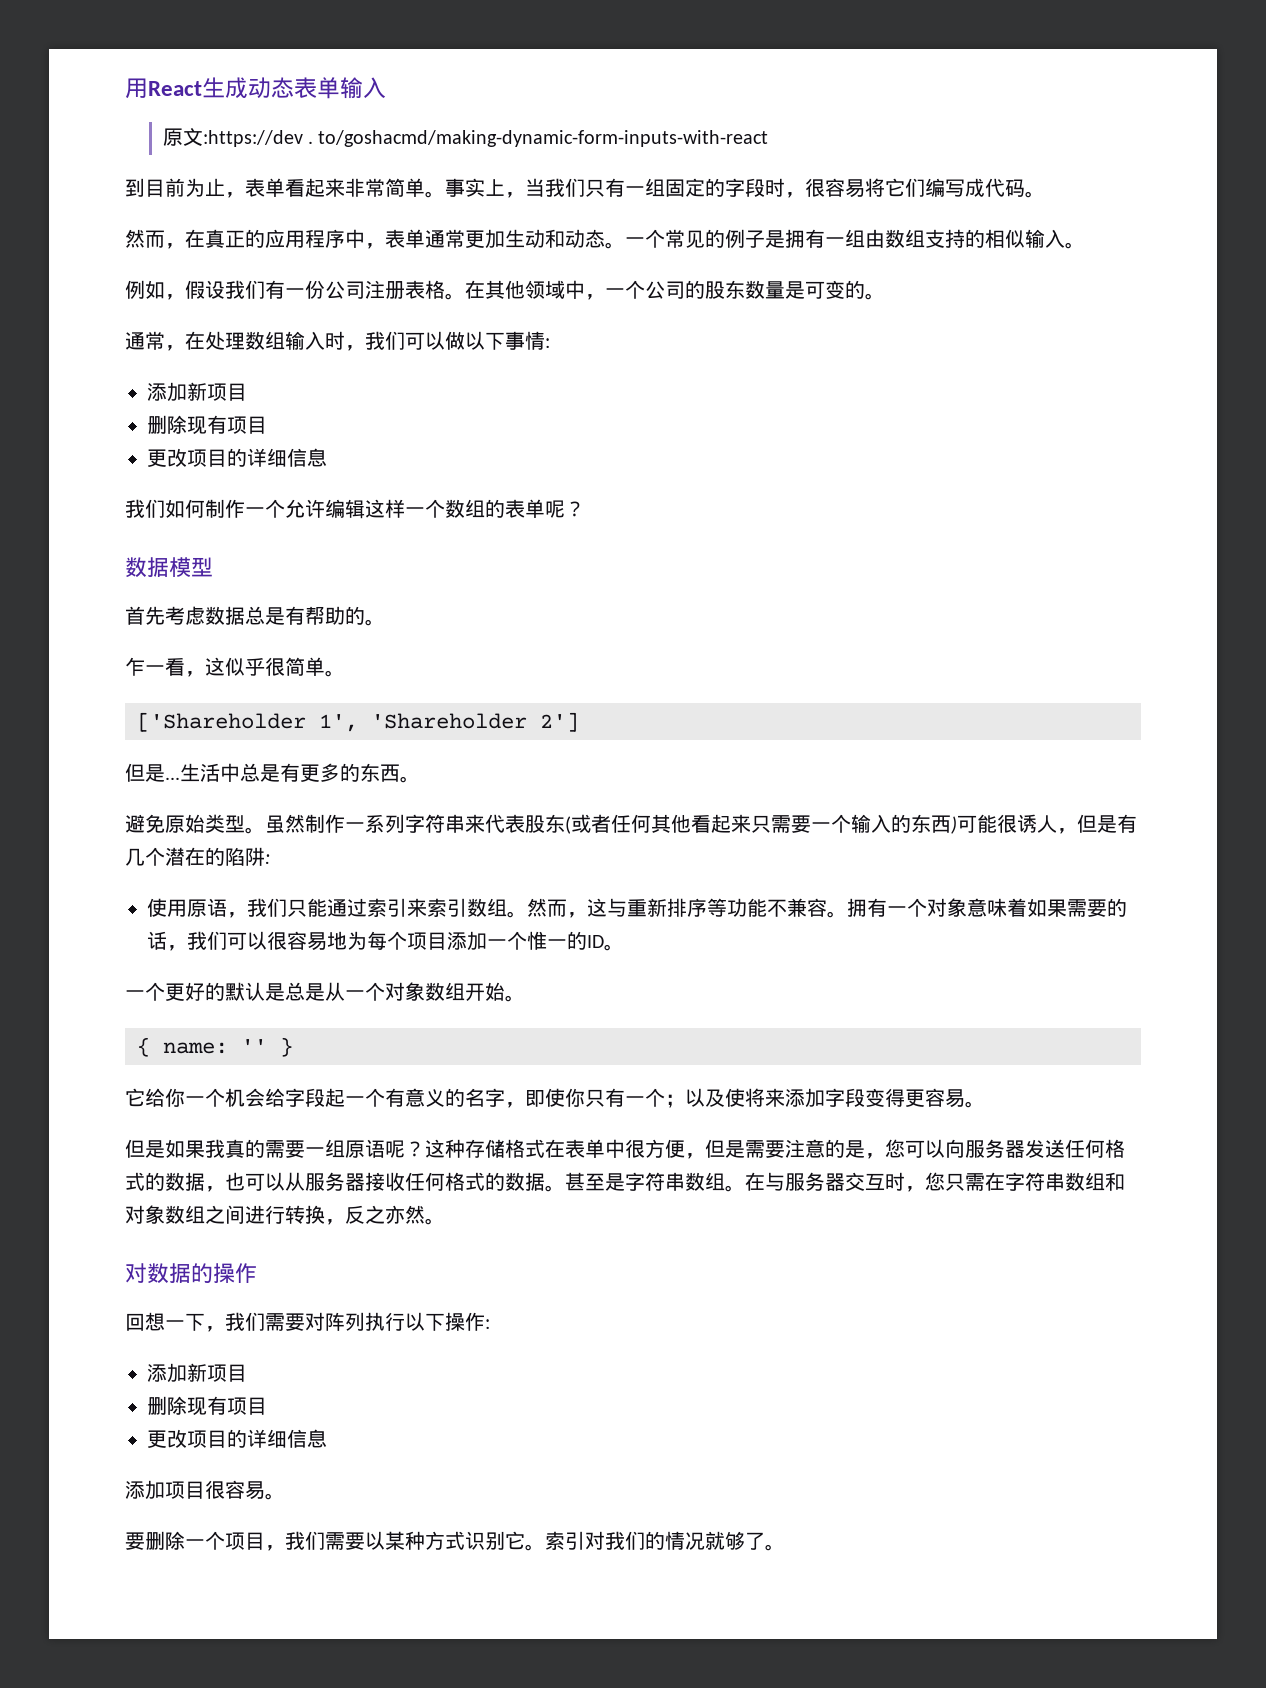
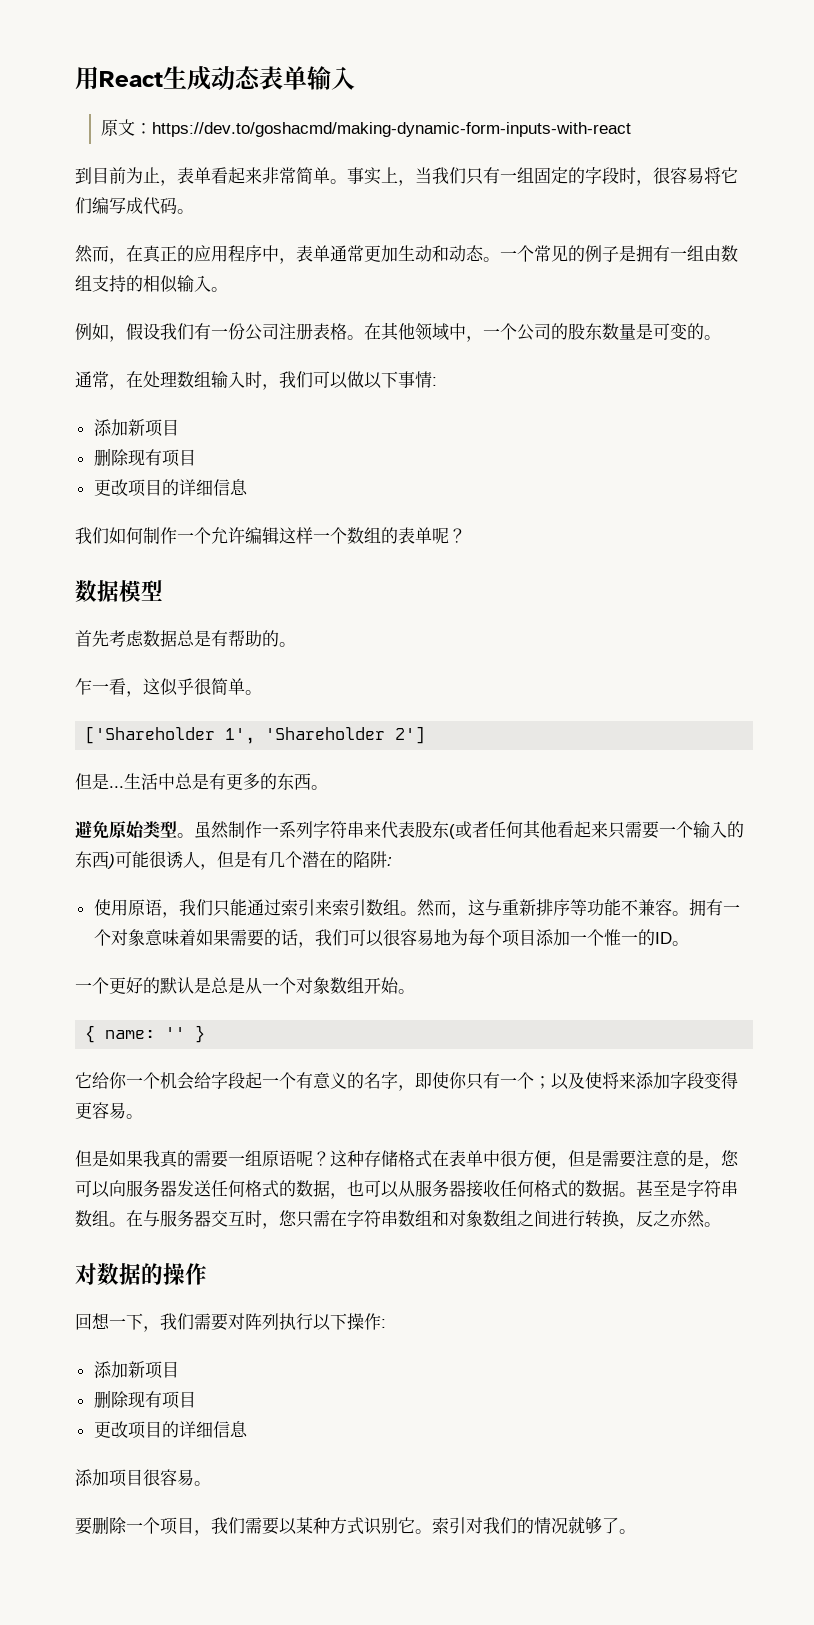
[202,130,769,147] :https://dev . to/goshacmd/making-dynamic-form-inputs-with-react -> [134,122,631,137] ：https://dev.to/goshacmd/making-dynamic-form-inputs-with-react

